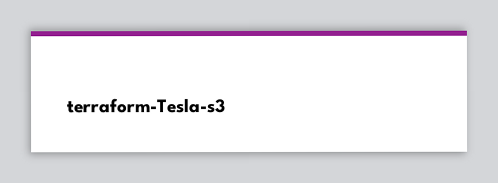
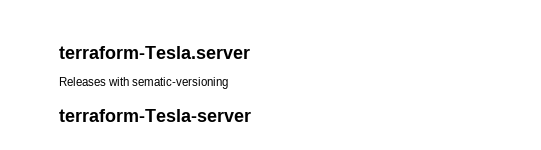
[67,98,226,114] terraform-Tesla-s3 -> [59,46,250,59] [59,77,229,89] [59,109,251,122] terraform-Tesla.server // Releases with sematic-versioning // terraform-Tesla-server

